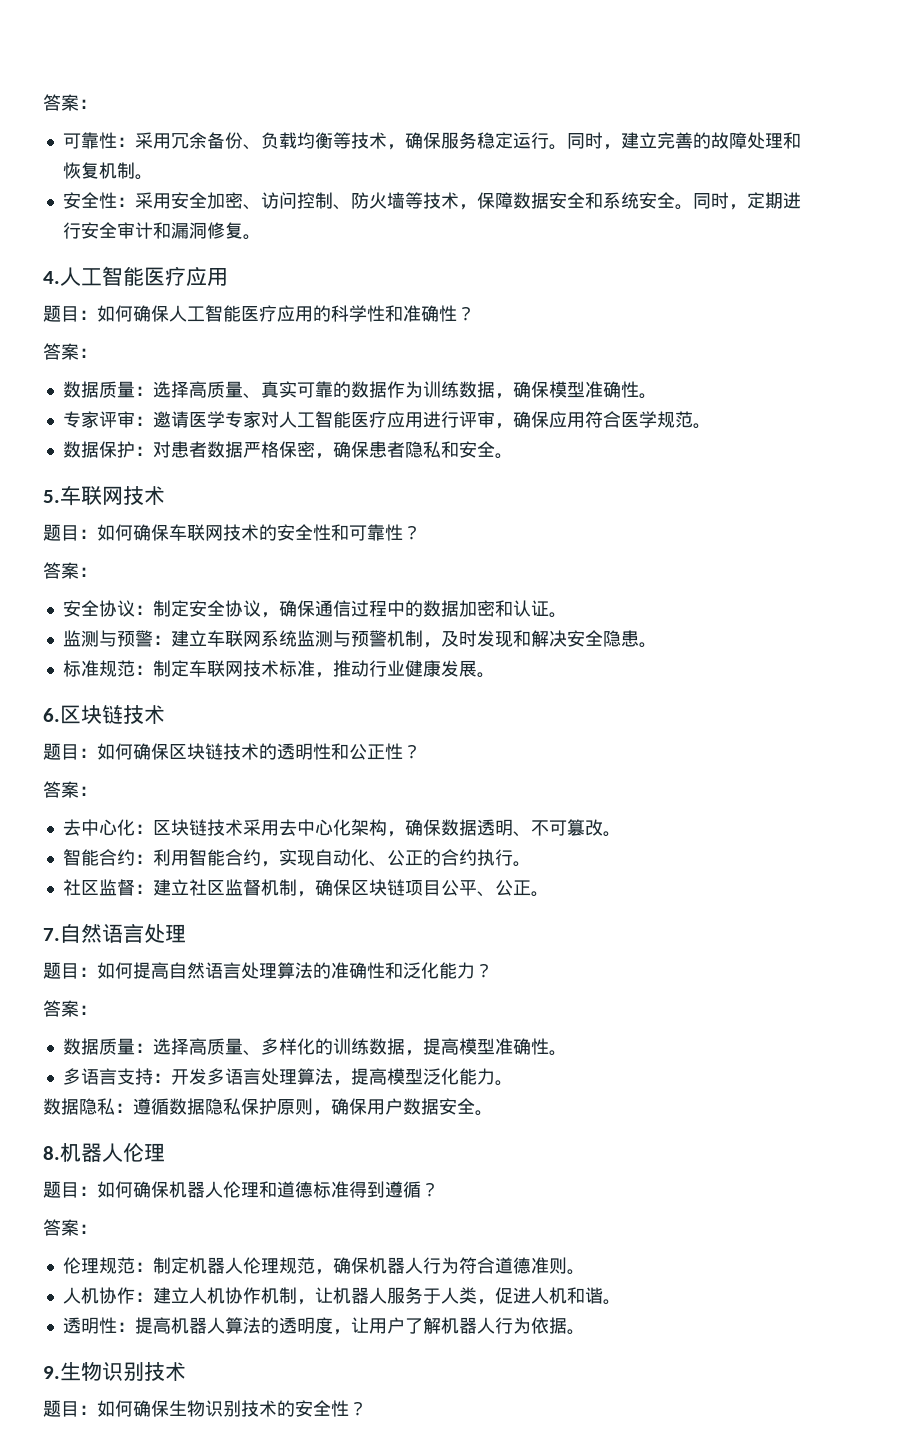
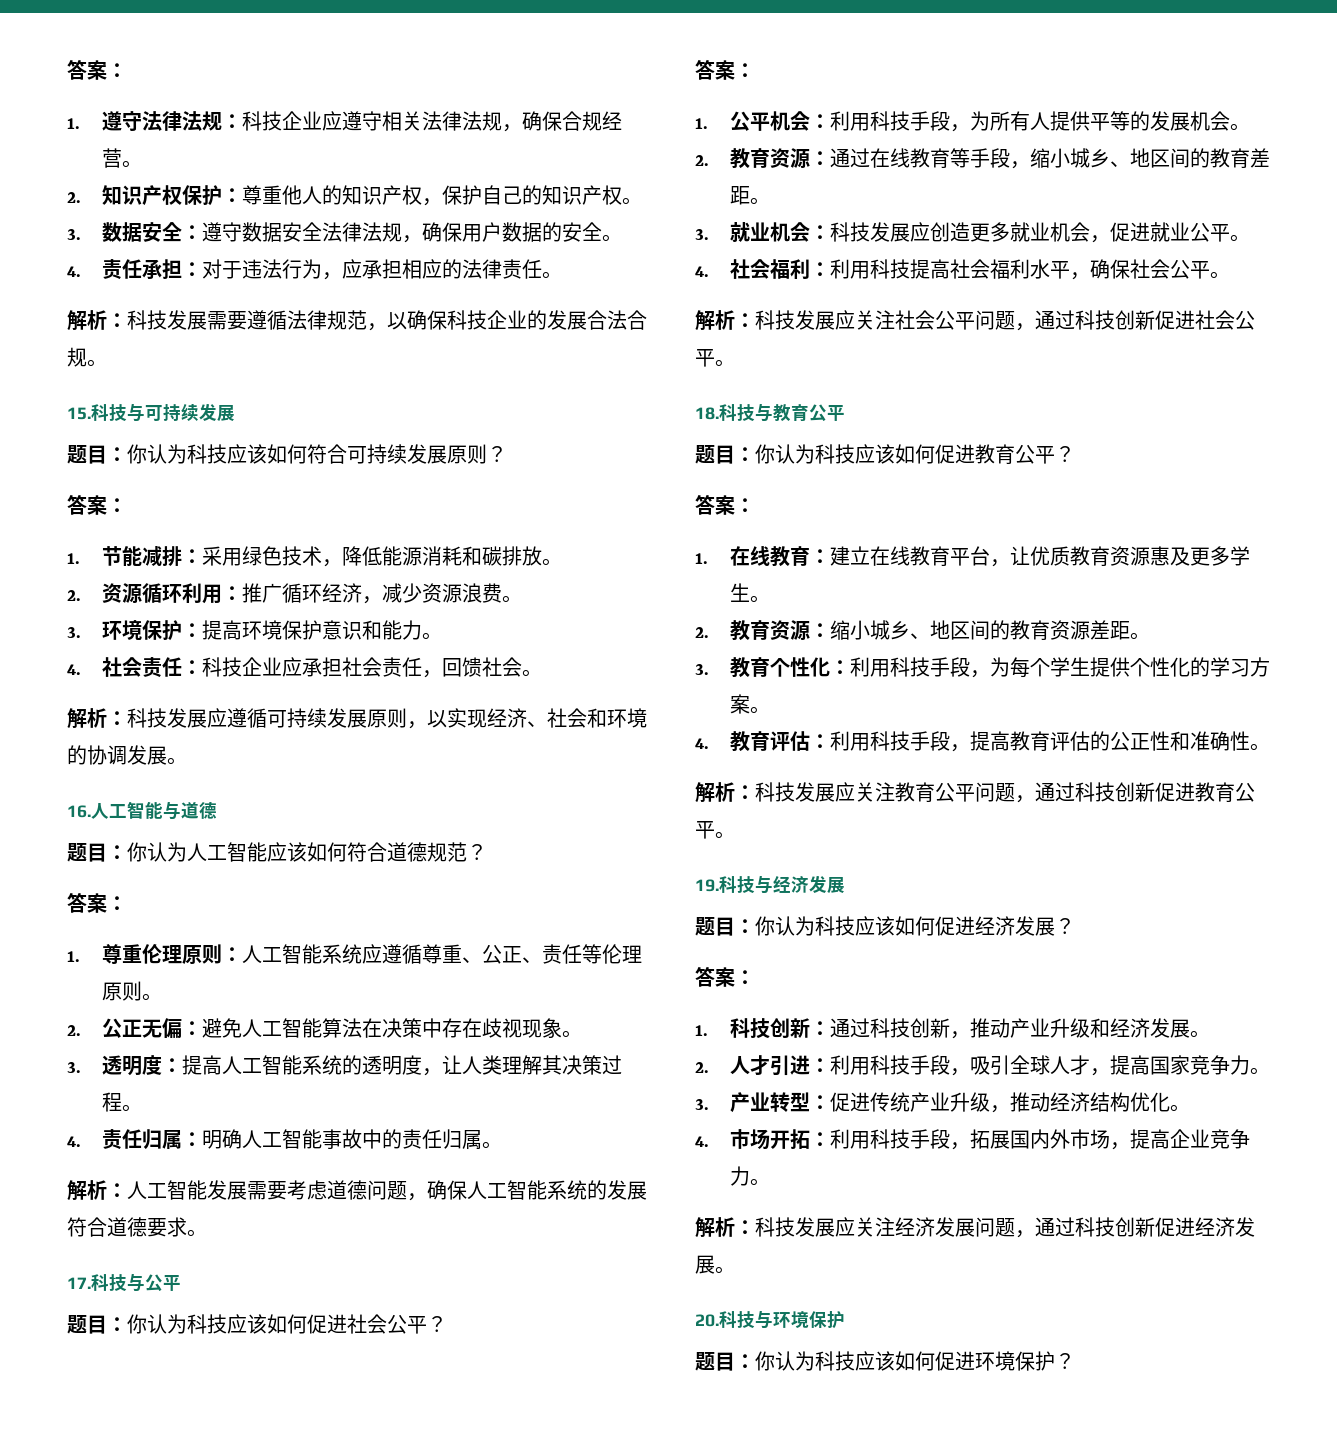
[43,94,97,111] [62,132,801,150] [62,162,153,180] [62,192,801,210] [62,222,261,240] [43,266,228,286] [43,305,475,322] [43,343,97,360] [62,381,657,399] [62,411,711,429] [62,441,513,459] [43,485,165,506] [43,524,421,541] [43,562,97,579] [62,600,567,618] [62,630,657,648] [62,660,495,678] [43,704,165,724] [43,743,421,760] [43,781,97,798] [62,819,621,837] [62,849,531,867] [62,879,549,897] [43,923,186,943] [43,962,493,979] [43,1000,97,1017] [62,1038,567,1056] [62,1068,513,1086] [43,1098,313,1115] 答案： // 可靠性：采用冗余备份、负载均衡等技术，确保服务稳定运行。同时，建立完善的故障处理和恢复机制。 // 安全性：采用安全加密、访问控制、防火墙等技术，保障数据安全和系统安全。同时，定期进行安全审计和漏洞修复。 // 4.人工智能医疗应用 // 题目：如何确保人工智能医疗应用的科学性和准确性？ // 答案： // 数据质量：选择高质量、真实可靠的数据作为训练数据，确保模型准确性。 // 专家评审：邀请医学专家对人工智能医疗应用进行评审，确保应用符合医学规范。 // 数据保护：对患者数据严格保密，确保患者隐私和安全。 // 5.车联网技术 // 题目：如何确保车联网技术的安全性和可靠性？ // 答案： // 安全协议：制定安全协议，确保通信过程中的数据加密和认证。 // 监测与预警：建立车联网系统监测与预警机制，及时发现和解决安全隐患。 // 标准规范：制定车联网技术标准，推动行业健康发展。 // 6.区块链技术 // 题目：如何确保区块链技术的透明性和公正性？ // 答案： // 去中心化：区块链技术采用去中心化架构，确保数据透明、不可篡改。 // 智能合约：利用智能合约，实现自动化、公正的合约执行。 // 社区监督：建立社区监督机制，确保区块链项目公平、公正。 // 7.自然语言处理 // 题目：如何提高自然语言处理算法的准确性和泛化能力？ // 答案： // 数据质量：选择高质量、多样化的训练数据，提高模型准确性。 // 多语言支持：开发多语言处理算法，提高模型泛化能力。 // 数据隐私：遵循数据隐私保护原则 -> [67,59,127,80] [67,111,622,132] [101,148,142,168] [67,185,642,206] [67,222,402,242] 答案： // 1.遵守法律法规：科技企业应遵守相关法律法规，确保合规经营。 // 2.知识产权保护：尊重他人的知识产权，保护自己的知识产权。 // 3.数据安全：遵守数据安全法律法规
[439,1098,493,1116] [43,1143,165,1162] [43,1181,439,1198] [43,1219,97,1236] [62,1257,585,1275] [62,1287,621,1305] [62,1317,585,1335] [43,1362,186,1381] [43,1400,349,1417] 安全。 // 8.机器人伦理 // 题目：如何确保机器人伦理和道德标准得到遵循？ // 答案： // 伦理规范：制定机器人伦理规范，确保机器人行为符合道德准则。 // 人机协作：建立人机协作机制，让机器人服务于人类，促进人机和谐。 // 透明性：提高机器人算法的透明度，让用户了解机器人行为依据。 // 9.生物识别技术 // 题目：如何确保生物识别技术的安全性 -> [541,222,622,242] [67,259,562,280] [67,310,647,331] [67,347,107,367] [67,403,235,422] [67,444,507,464] [67,494,127,515] [67,546,562,567] [67,583,522,604] [67,620,442,641] [67,657,542,678] [67,708,647,729] [67,745,187,765] [67,801,217,820] [67,842,487,862] [67,892,127,913] [67,944,642,964] [101,981,162,1001] [67,1018,582,1039] [67,1055,622,1076] [101,1092,142,1112] [67,1129,502,1150] [67,1180,647,1201] [67,1217,207,1237] [67,1273,181,1292] [67,1314,447,1334] [695,59,755,80] [695,111,1250,132] [695,148,1270,169] [729,186,770,205] [695,222,1250,243] [695,259,1230,280] [695,310,1255,331] [695,349,735,367] [695,403,845,422] [695,444,1075,464] [695,494,755,515] [695,546,1250,567] [729,583,770,603] [695,620,1150,641] [695,657,1270,678] [729,694,770,714] [695,731,1270,752] [695,782,1255,803] [695,821,735,839] [695,875,845,894] [695,916,1075,936] [695,966,755,987] [695,1018,1210,1039] [695,1055,1270,1076] [695,1092,1190,1113] [695,1129,1250,1150] [729,1166,770,1186] [695,1217,1255,1238] [695,1255,735,1274] [695,1310,845,1329] [695,1351,1055,1371] 的安全。 // 4.责任承担：对于违法行为，应承担相应的法律责任。 // 解析：科技发展需要遵循法律规范，以确保科技企业的发展合法合规。 // 15.科技与可持续发展 // 题目：你认为科技应该如何符合可持续发展原则？ // 答案： // 1.节能减排：采用绿色技术，降低能源消耗和碳排放。 // 2.资源循环利用：推广循环经济，减少资源浪费。 // 3.环境保护：提高环境保护意识和能力。 // 4.社会责任：科技企业应承担社会责任，回馈社会。 // 解析：科技发展应遵循可持续发展原则，以实现经济、社会和环境的协调发展。 // 16.人工智能与道德 // 题目：你认为人工智能应该如何符合道德规范？ // 答案： // 1.尊重伦理原则：人工智能系统应遵循尊重、公正、责任等伦理原则。 // 2.公正无偏：避免人工智能算法在决策中存在歧视现象。 // 3.透明度：提高人工智能系统的透明度，让人类理解其决策过程。 // 4.责任归属：明确人工智能事故中的责任归属。 // 解析：人工智能发展需要考虑道德问题，确保人工智能系统的发展符合道德要求。 // 17.科技与公平 // 题目：你认为科技应该如何促进社会公平？ // 答案： // 1.公平机会：利用科技手段，为所有人提供平等的发展机会。 // 2.教育资源：通过在线教育等手段，缩小城乡、地区间的教育差距。 // 3.就业机会：科技发展应创造更多就业机会，促进就业公平。 // 4.社会福利：利用科技提高社会福利水平，确保社会公平。 // 解析：科技发展应关注社会公平问题，通过科技创新促进社会公平。 // 18.科技与教育公平 // 题目：你认为科技应该如何促进教育公平？ // 答案： // 1.在线教育：建立在线教育平台，让优质教育资源惠及更多学生。 // 2.教育资源：缩小城乡、地区间的教育资源差距。 // 3.教育个性化：利用科技手段，为每个学生提供个性化的学习方案。 // 4.教育评估：利用科技手段，提高教育评估的公正性和准确性。 // 解析：科技发展应关注教育公平问题，通过科技创新促进教育公平。 // 19.科技与经济发展 // 题目：你认为科技应该如何促进经济发展？ // 答案： // 1.科技创新：通过科技创新，推动产业升级和经济发展。 // 2.人才引进：利用科技手段，吸引全球人才，提高国家竞争力。 // 3.产业转型：促进传统产业升级，推动经济结构优化。 // 4.市场开拓：利用科技手段，拓展国内外市场，提高企业竞争力。 // 解析：科技发展应关注经济发展问题，通过科技创新促进经济发展。 // 20.科技与环境保护 // 题目：你认为科技应该如何促进环境保护

